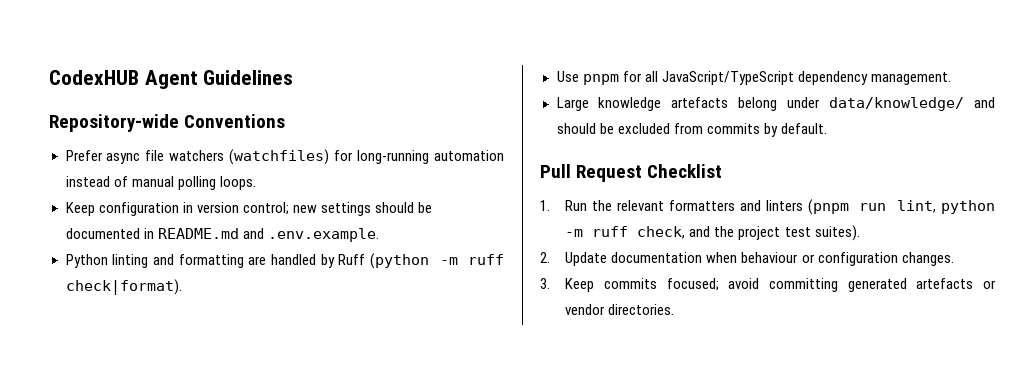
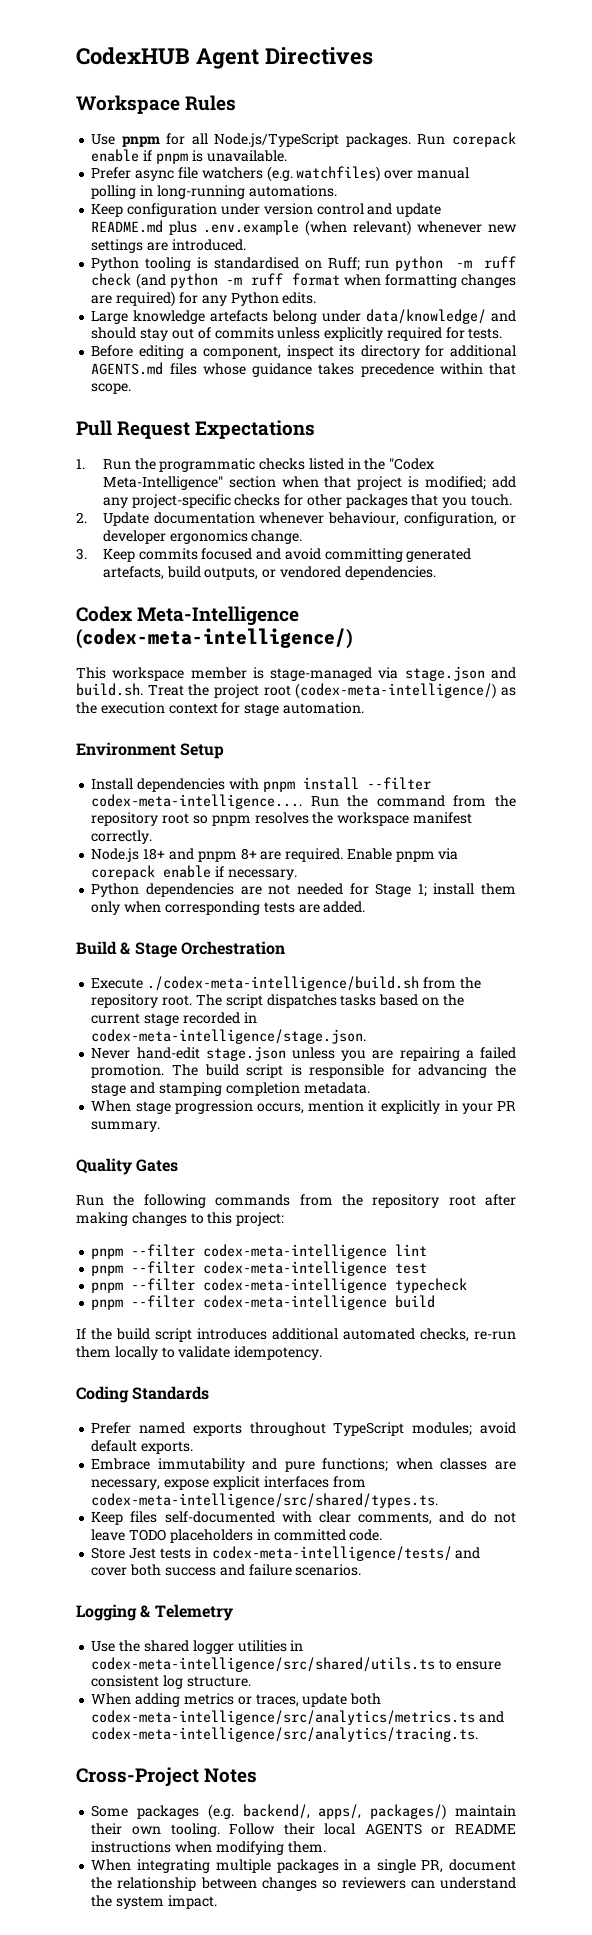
[203,70,294,85] [49,114,286,132] [65,149,505,165] [65,176,256,190] [65,202,432,216] [65,228,379,242] [65,253,504,269] [65,279,182,295] [556,71,951,85] Guidelines // Repository-wide Conventions // Prefer async file watchers (watchfiles) for long-running automation instead of manual polling loops. // Keep configuration in version control; new settings should be documented in README.md and .env.example. // Python linting and formatting are handled by Ruff (python -m ruff check|format). // Use pnpm for all JavaScript/TypeScript dependency management. -> [264,47,373,65] [76,95,237,114] [91,132,516,147] [91,149,287,164] [91,166,469,182] [91,185,337,199] [91,203,442,217] [91,220,517,236] [91,239,246,253] [91,256,516,271] [91,273,516,289] [91,291,317,307] Directives // Workspace Rules // Use pnpm for all Node.js/TypeScript packages. Run corepack enable if pnpm is unavailable. // Prefer async file watchers (e.g. watchfiles) over manual polling in long-running automations. // Keep configuration under version control and update README.md plus .env.example (when relevant) whenever new settings are introduced. // Python tooling is standardised on Ruff; run python -m ruff check (and python -m ruff format when formatting changes are required) for any Python edits.
[599,123,827,137] be excluded from commits by default. -> [140,327,503,341] [91,345,516,359] [91,362,516,377] [91,383,132,394] stay out of commits unless explicitly required for tests. // Before editing a component, inspect its directory for additional AGENTS.md files whose guidance takes precedence within that scope.
[647,164,723,178] Checklist -> [195,420,316,439] Expectations
[617,199,996,215] [565,225,860,241] [540,252,954,266] relevant formatters and linters (pnpm run lint, python -m ruff check, and the project test suites). // 2. Update documentation when behaviour or configuration changes. -> [159,458,435,472] [102,476,516,490] [102,494,513,508] [76,512,516,526] [102,530,303,544] programmatic checks listed in the "Codex Meta-Intelligence" section when that project is modified; add any project-specific checks for other packages that you touch. // 2. Update documentation whenever behaviour, configuration, or developer ergonomics change.
[666,278,719,291] focused; -> [201,548,282,560] focused and
[916,278,997,289] [565,304,675,315] artefacts or vendor directories. -> [102,566,436,580] [76,606,300,626] [76,628,353,649] [76,666,516,681] [76,683,516,699] [76,702,364,716] [76,742,225,759] [91,777,431,792] [91,794,516,809] [91,812,472,826] [91,830,153,844] [91,848,459,862] [91,865,297,880] [91,883,516,897] [91,901,366,915] [76,941,285,958] [91,976,481,991] [91,994,464,1008] [91,1012,257,1026] [91,1029,367,1044] [91,1046,516,1061] [91,1064,516,1078] [91,1082,370,1096] [91,1100,517,1114] [91,1121,161,1132] [76,1158,179,1175] [76,1194,516,1208] [76,1212,285,1226] [91,1244,428,1259] [91,1261,428,1276] [91,1278,468,1293] [91,1295,436,1310] [76,1328,516,1342] [76,1346,323,1360] [76,1386,210,1403] [91,1422,516,1436] [91,1440,194,1454] [91,1458,516,1472] [91,1476,366,1490] [91,1493,439,1508] [91,1511,516,1525] [91,1529,383,1543] [91,1546,481,1561] [91,1564,362,1576] [76,1604,233,1621] [91,1640,304,1654] [91,1657,501,1672] [91,1675,251,1689] [91,1693,382,1707] [91,1710,505,1725] [91,1727,479,1742] [76,1767,258,1787] [91,1804,516,1820] [91,1823,516,1837] [91,1841,326,1855] [91,1859,516,1873] [91,1877,516,1891] [91,1895,217,1909] artefacts, build outputs, or vendored dependencies. // Codex Meta-Intelligence (codex-meta-intelligence/) // This workspace member is stage-managed via stage.json and build.sh. Treat the project root (codex-meta-intelligence/) as the execution context for stage automation. // Environment Setup // Install dependencies with pnpm install --filter codex-meta-intelligence.... Run the command from the repository root so pnpm resolves the workspace manifest correctly. // Node.js 18+ and pnpm 8+ are required. Enable pnpm via corepack enable if necessary. // Python dependencies are not needed for Stage 1; install them only when corresponding tests are added. // Build & Stage Orchestration // Execute ./codex-meta-intelligence/build.sh from the repository root. The script dispatches tasks based on the current stage recorded in codex-meta-intelligence/stage.json. // Never hand-edit stage.json unless you are repairing a failed promotion. The build script is responsible for advancing the stage and stamping completion metadata. // When stage progression occurs, mention it explicitly in your PR summary. // Quality Gates // Run the following commands from the repository root after making changes to this project: // pnpm --filter codex-meta-intelligence lint // pnpm --filter codex-meta-intelligence test // pnpm --filter codex-meta-intelligence typecheck // pnpm --filter codex-meta-intelligence build // If the build script introduces additional automated checks, re-run them locally to validate idempotency. // Coding Standards // Prefer named exports throughout TypeScript modules; avoid default exports. // Embrace immutability and pure functions; when classes are necessary, expose explicit interfaces from codex-meta-intelligence/src/shared/types.ts. // Keep files self-documented with clear comments, and do not leave TODO placeholders in committed code. // Store Jest tests in codex-meta-intelligence/tests/ and cover both success and failure scenarios. // Logging & Telemetry // Use the shared logger utilities in codex-meta-intelligence/src/shared/utils.ts to ensure consistent log structure. // When adding metrics or traces, update both codex-meta-intelligence/src/analytics/metrics.ts and codex-meta-intelligence/src/analytics/tracing.ts. // Cross-Project Notes // Some packages (e.g. backend/, apps/, packages/) maintain their own tooling. Follow their local AGENTS or README instructions when modifying them. // When integrating multiple packages in a single PR, document the relationship between changes so reviewers can understand the system impact.

